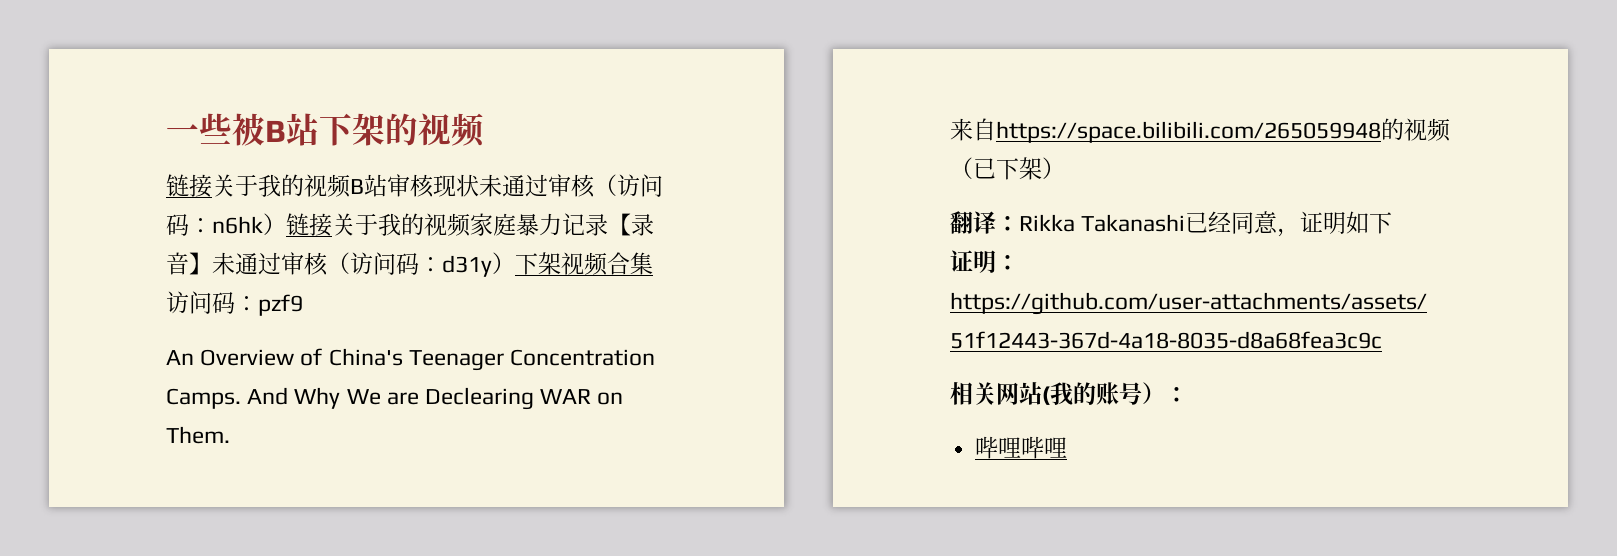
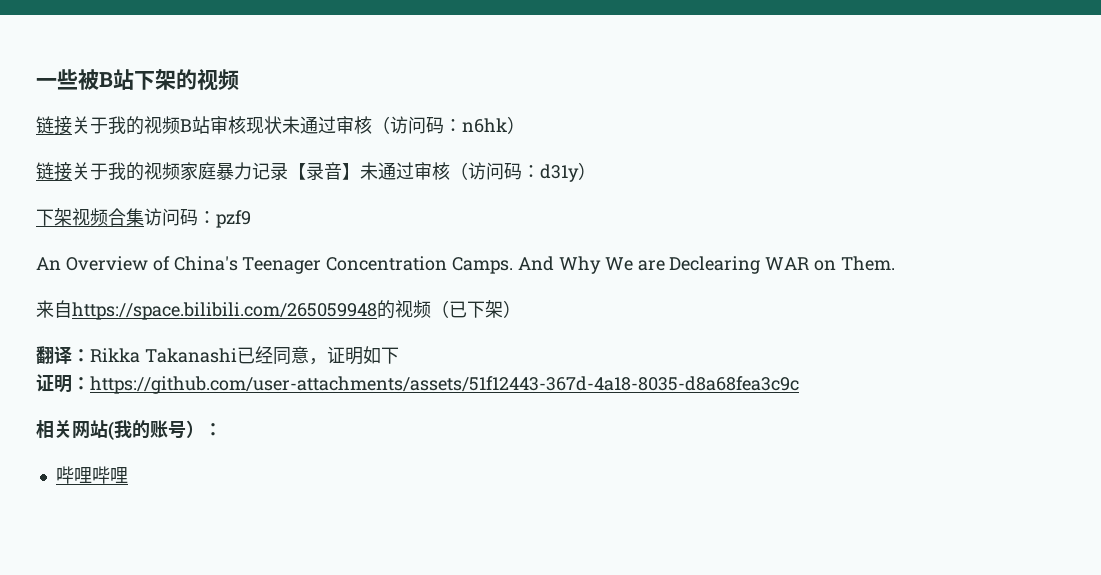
(286, 224) none -> (525, 125) //
(515, 263) none -> (596, 171) //

